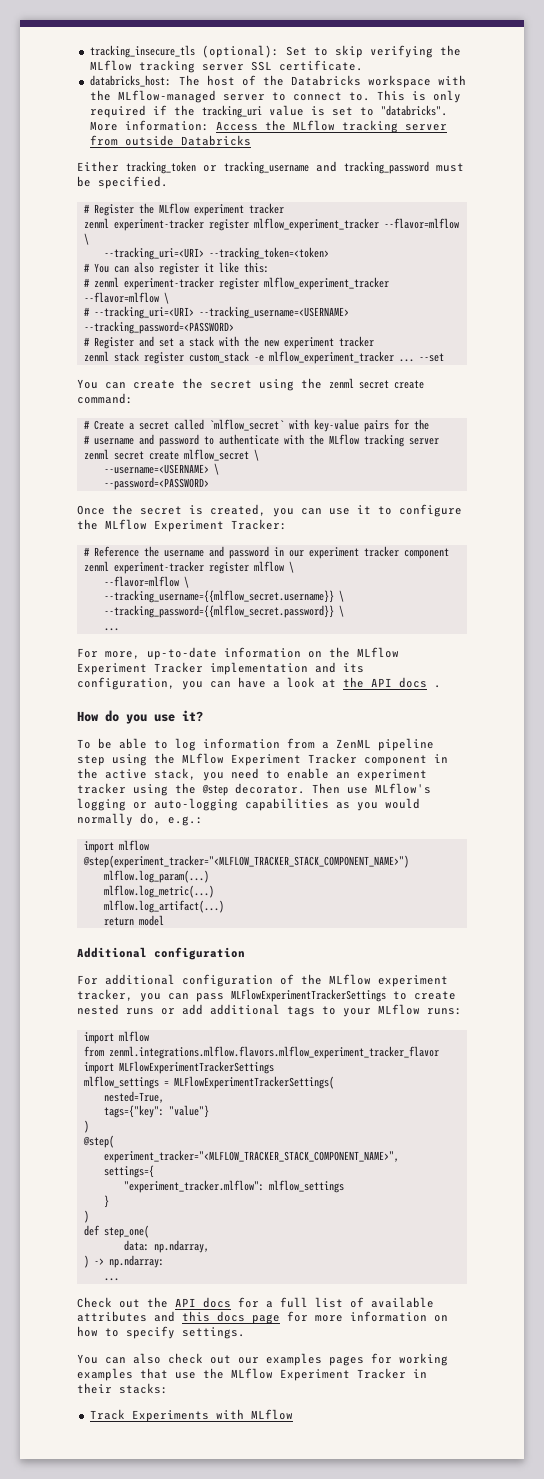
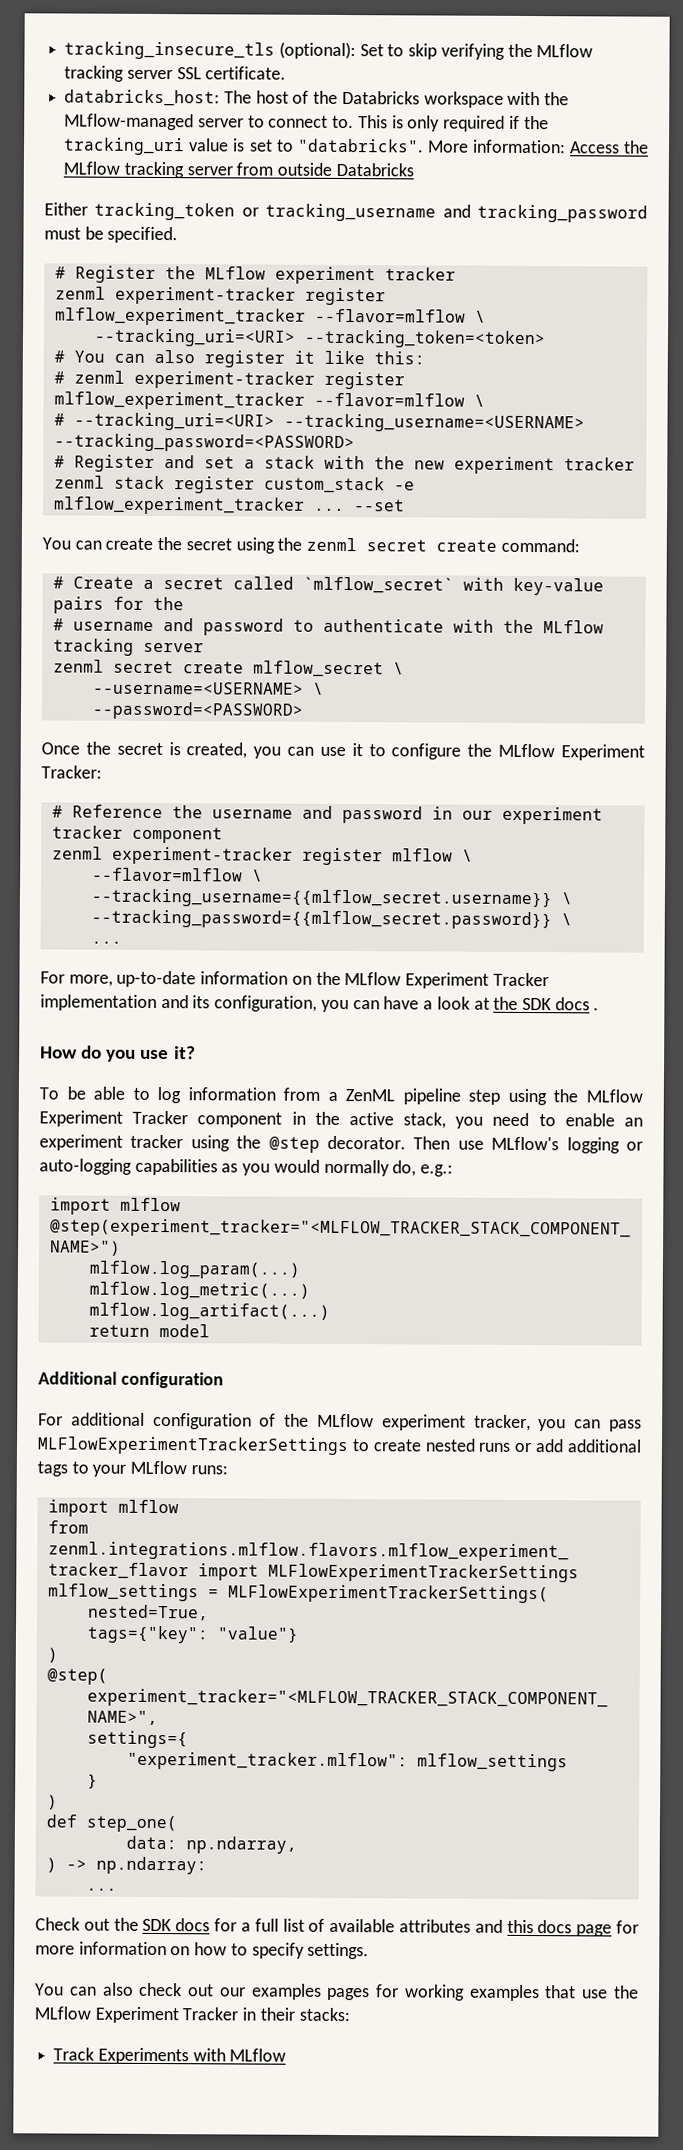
[371,678,392,687] API -> [521,997,552,1011] SDK
[175,1298,196,1307] API -> [142,1918,173,1932] SDK

